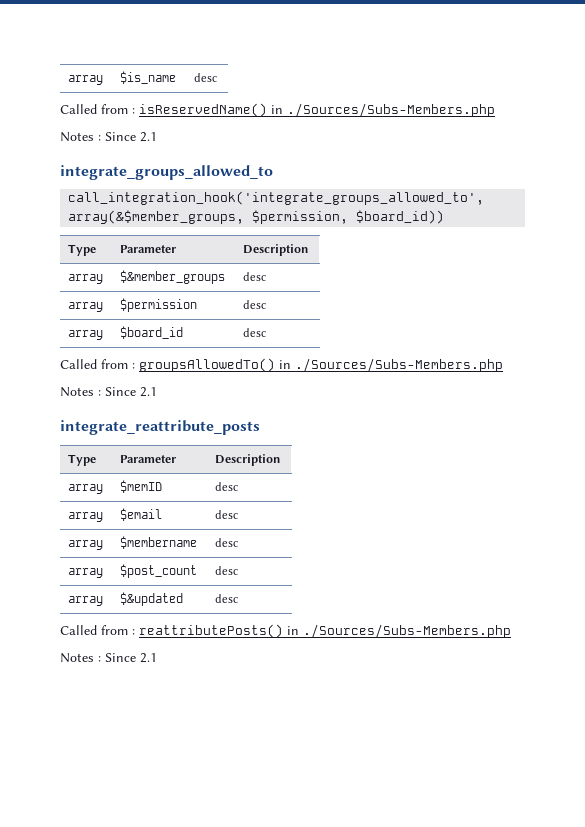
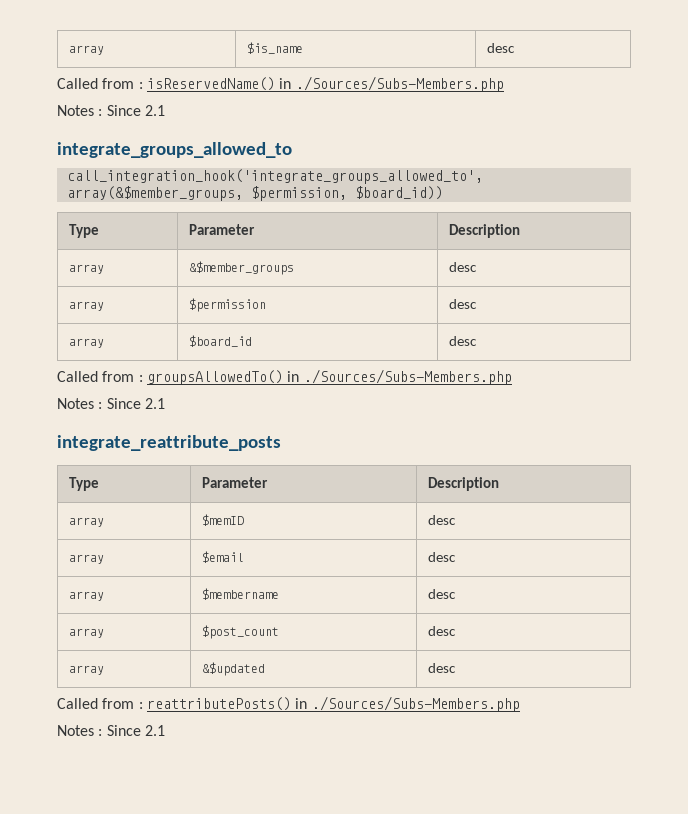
[120,270,226,284] $&member_groups -> [189,261,295,275] &$member_groups
[120,592,184,606] $&updated -> [202,662,266,676] &$updated

